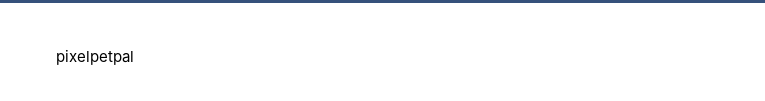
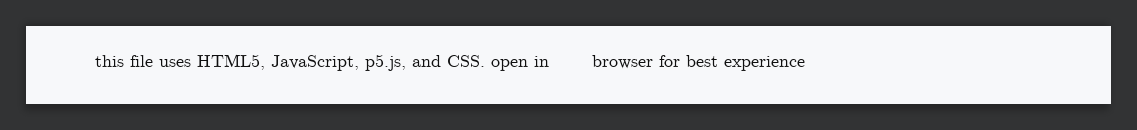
[56,49,134,65] pixelpetpal -> [95,54,805,71] this file uses HTML5, JavaScript, p5.js, and CSS. open in browser for best experience

